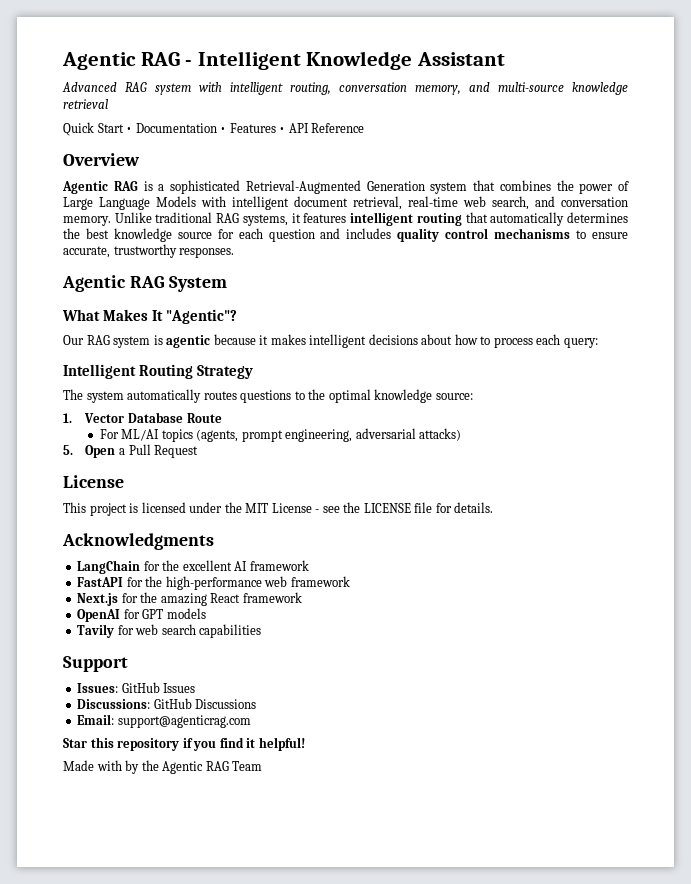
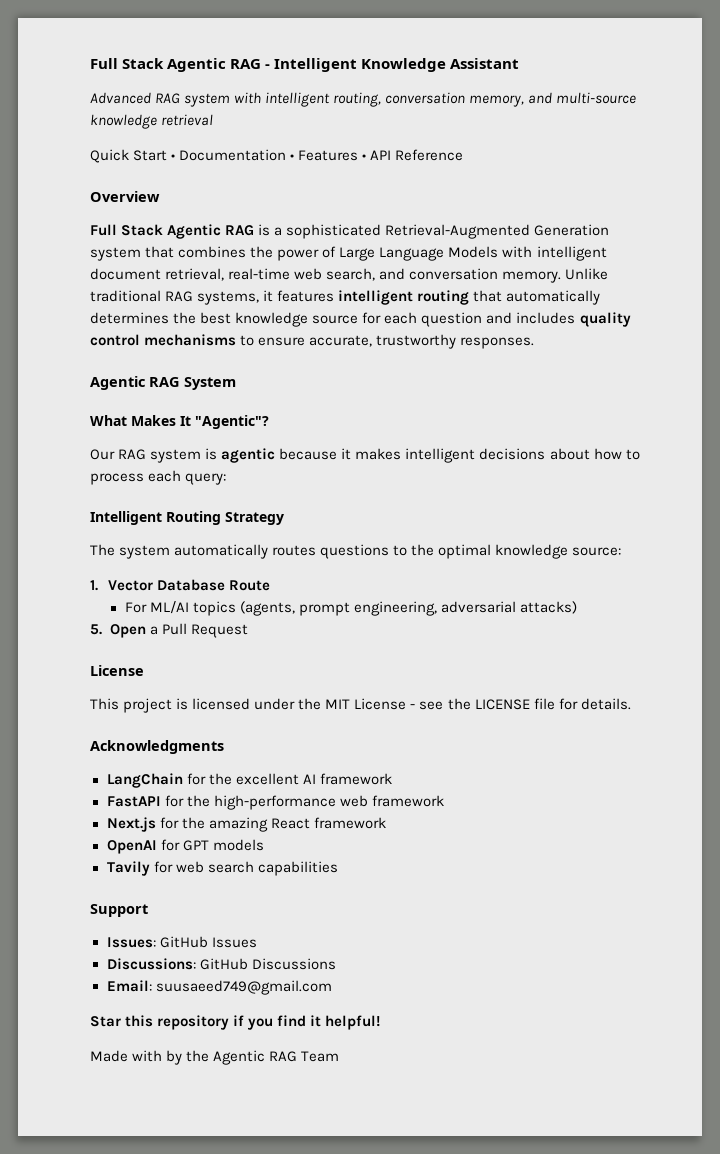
(62, 61) none -> [90,58,165,69] Full Stack
(140, 159) none -> [90,224,164,236] Full Stack
[117,715,251,728] support@agenticrag.com -> [155,980,332,995] suusaeed749@gmail.com

